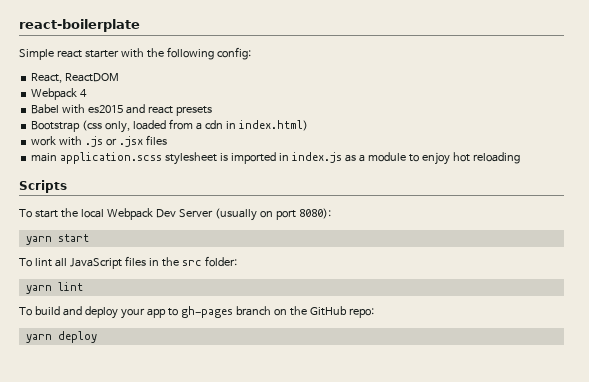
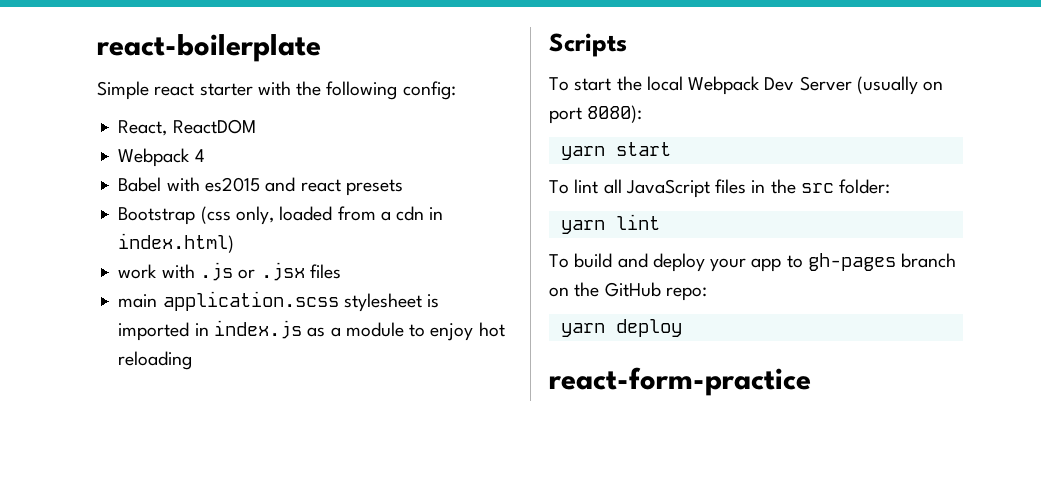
(97, 337) none -> [549,367,811,396] // react-form-practice

